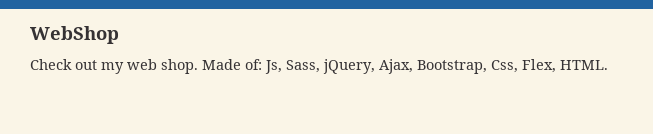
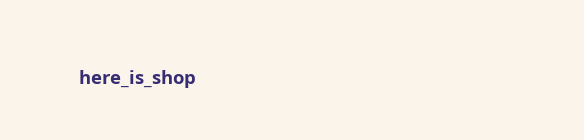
[30,26,119,44] [30,59,608,74] WebShop // Check out my web shop. Made of: Js, Sass, jQuery, Ajax, Bootstrap, Css, Flex, HTML. -> [79,70,196,88] here_is_shop

